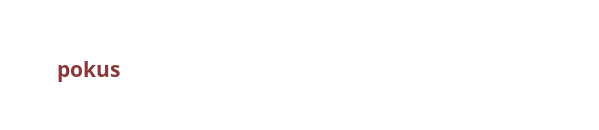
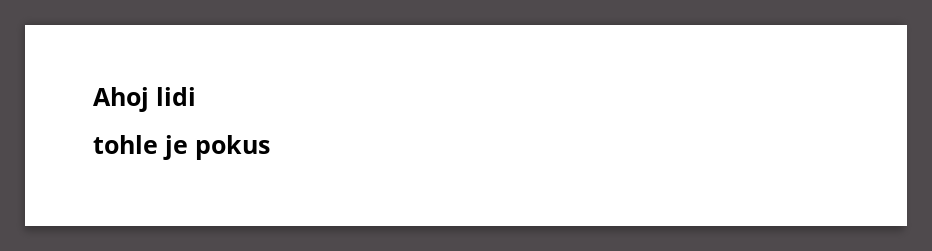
(57, 71) none -> [93,87,196,112] [93,135,188,160] Ahoj lidi // tohle je

